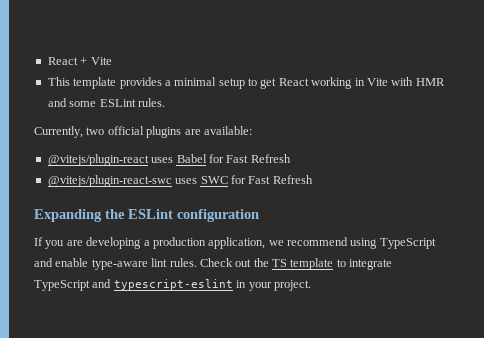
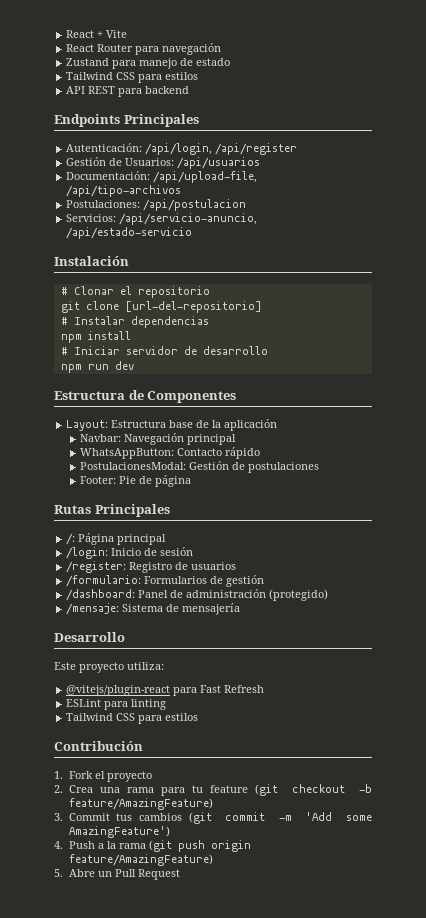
[47,77,445,89] [47,98,165,107] [34,126,252,138] [47,154,291,166] [47,175,313,187] [34,209,259,222] [34,237,436,249] [34,258,393,270] [34,279,311,291] This template provides a minimal setup to get React working in Vite with HMR and some ESLint rules. // Currently, two official plugins are available: // @vitejs/plugin-react uses Babel for Fast Refresh // @vitejs/plugin-react-swc uses SWC for Fast Refresh // Expanding the ESLint configuration // If you are developing a production application, we recommend using TypeScript and enable type-aware lint rules. Check out the TS template to integrate TypeScript and typescript-eslint in your project. -> [66,43,222,55] [66,58,231,69] [66,72,199,83] [66,86,190,97] [54,114,199,127] [66,143,298,155] [66,157,261,169] [66,171,258,183] [66,185,182,197] [66,199,247,211] [66,213,258,225] [66,227,193,239] [54,256,129,266] [60,286,210,298] [60,301,262,313] [60,316,209,328] [60,331,131,343] [60,346,268,355] [60,361,134,373] [54,390,237,403] [66,419,278,431] [80,433,237,445] [80,447,261,459] [80,461,320,473] [80,475,192,487] [54,504,170,517] [66,533,167,545] [66,547,194,559] [66,561,237,573] [66,575,265,587] [66,589,329,601] [66,603,241,615] [54,632,125,642] [54,662,164,673] [66,685,265,696] [66,699,167,710] [66,713,199,724] [54,741,143,751] [54,771,152,782] [54,784,372,796] [68,798,213,810] [54,812,373,824] [68,826,170,838] [54,840,251,852] [68,854,213,866] [54,869,180,880] React Router para navegación // Zustand para manejo de estado // Tailwind CSS para estilos // API REST para backend // Endpoints Principales // Autenticación: /api/login, /api/register // Gestión de Usuarios: /api/usuarios // Documentación: /api/upload-file, /api/tipo-archivos // Postulaciones: /api/postulacion // Servicios: /api/servicio-anuncio, /api/estado-servicio // Instalación // # Clonar el repositorio // git clone [url-del-repositorio] // # Instalar dependencias // npm install // # Iniciar servidor de desarrollo // npm run dev // Estructura de Componentes // Layout: Estructura base de la aplicación // Navbar: Navegación principal // WhatsAppButton: Contacto rápido // PostulacionesModal: Gestión de postulaciones // Footer: Pie de página // Rutas Principales // /: Página principal // /login: Inicio de sesión // /register: Registro de usuarios // /formulario: Formularios de gestión // /dashboard: Panel de administración (protegido) // /mensaje: Sistema de mensajería // Desarrollo // Este proyecto utiliza: // @vitejs/plugin-react para Fast Refresh // ESLint para linting // Tailwind CSS para estilos // Contribución // 1. Fork el proyecto // 2. Crea una rama para tu feature (git checkout -b feature/AmazingFeature) // 3. Commit tus cambios (git commit -m 'Add some AmazingFeature') // 4. Push a la rama (git push origin feature/AmazingFeature) // 5. Abre un Pull Request

